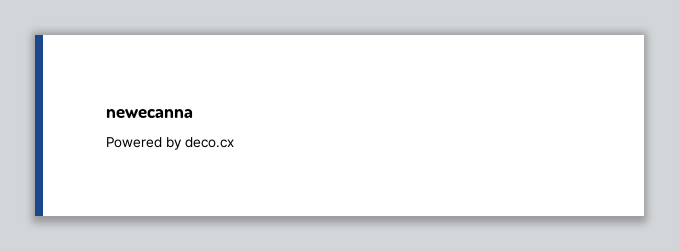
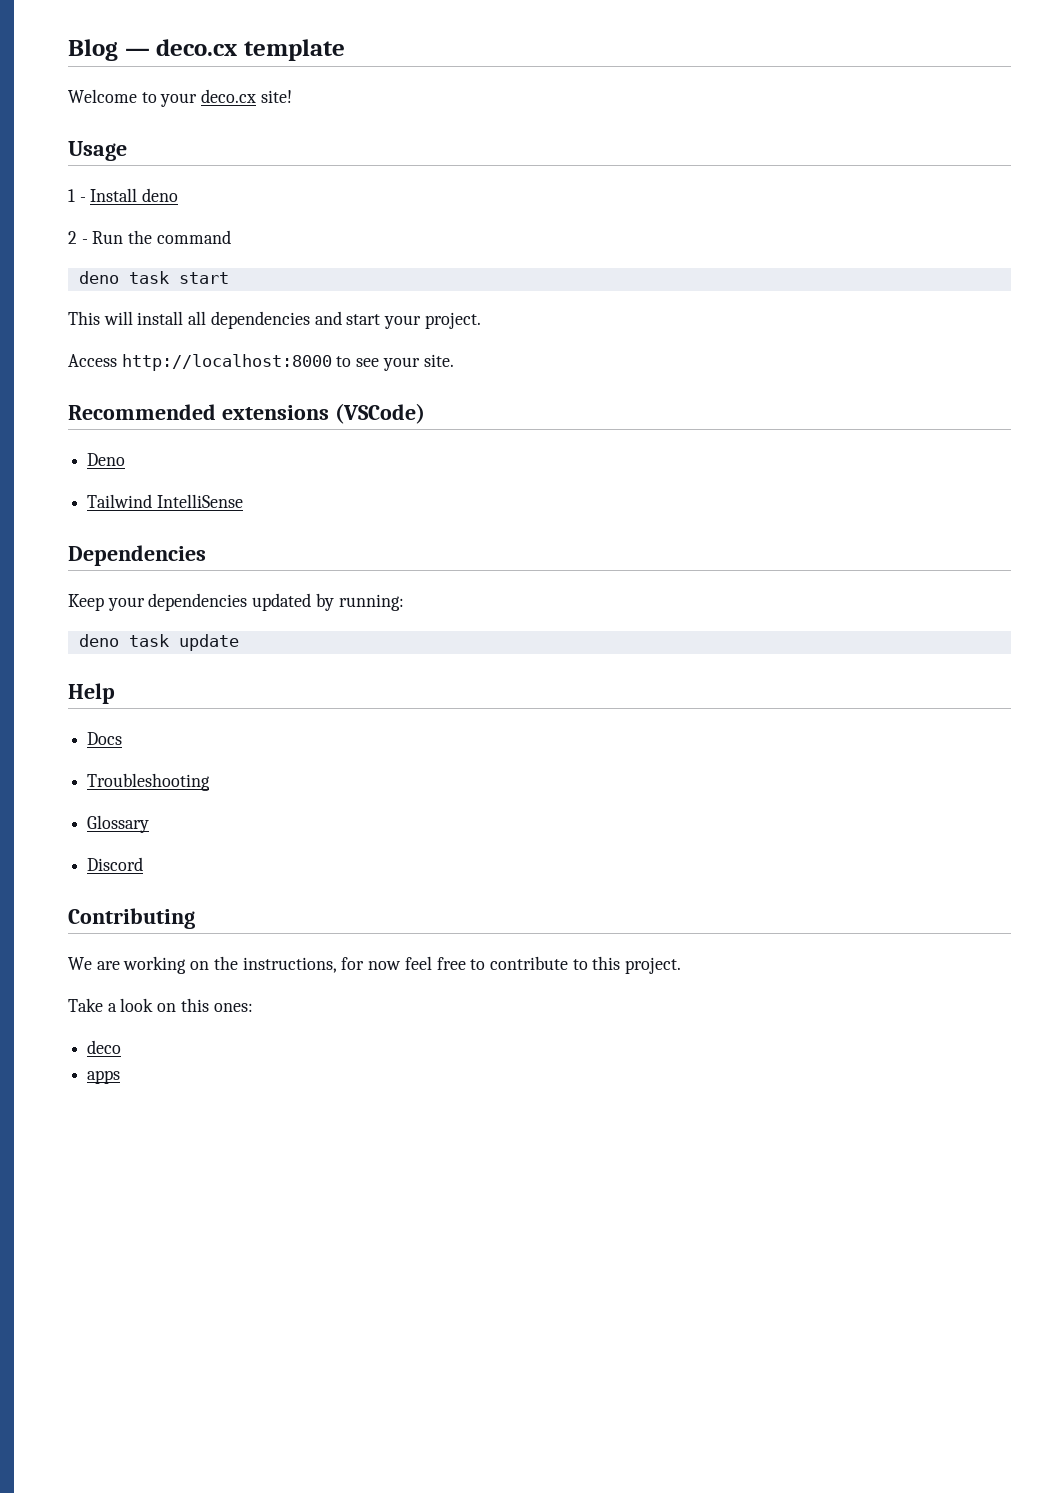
[106,109,193,118] [106,137,234,150] newecanna // Powered by deco.cx -> [68,39,345,61] [68,89,292,107] [68,141,127,161] [68,188,179,202] [68,230,231,244] [78,271,229,284] [68,311,481,329] [68,354,454,371] [68,403,425,424] [87,453,126,466] [87,494,243,508] [68,545,206,566] [68,593,404,611] [78,634,239,651] [68,683,115,704] [87,732,123,745] [87,773,211,791] [87,815,150,833] [87,857,144,871] [68,908,195,929] [68,956,682,974] [68,998,253,1012] [87,1040,122,1054] [87,1070,121,1084] Blog — deco.cx template // Welcome to your deco.cx site! // Usage // 1 - Install deno // 2 - Run the command // deno task start // This will install all dependencies and start your project. // Access http://localhost:8000 to see your site. // Recommended extensions (VSCode) // Deno // Tailwind IntelliSense // Dependencies // Keep your dependencies updated by running: // deno task update // Help // Docs // Troubleshooting // Glossary // Discord // Contributing // We are working on the instructions, for now feel free to contribute to this project. // Take a look on this ones: // deco // apps

